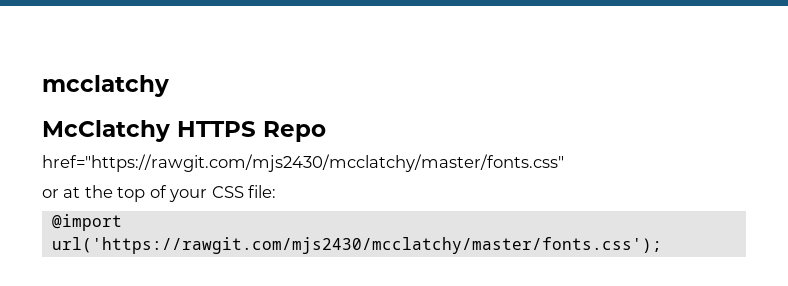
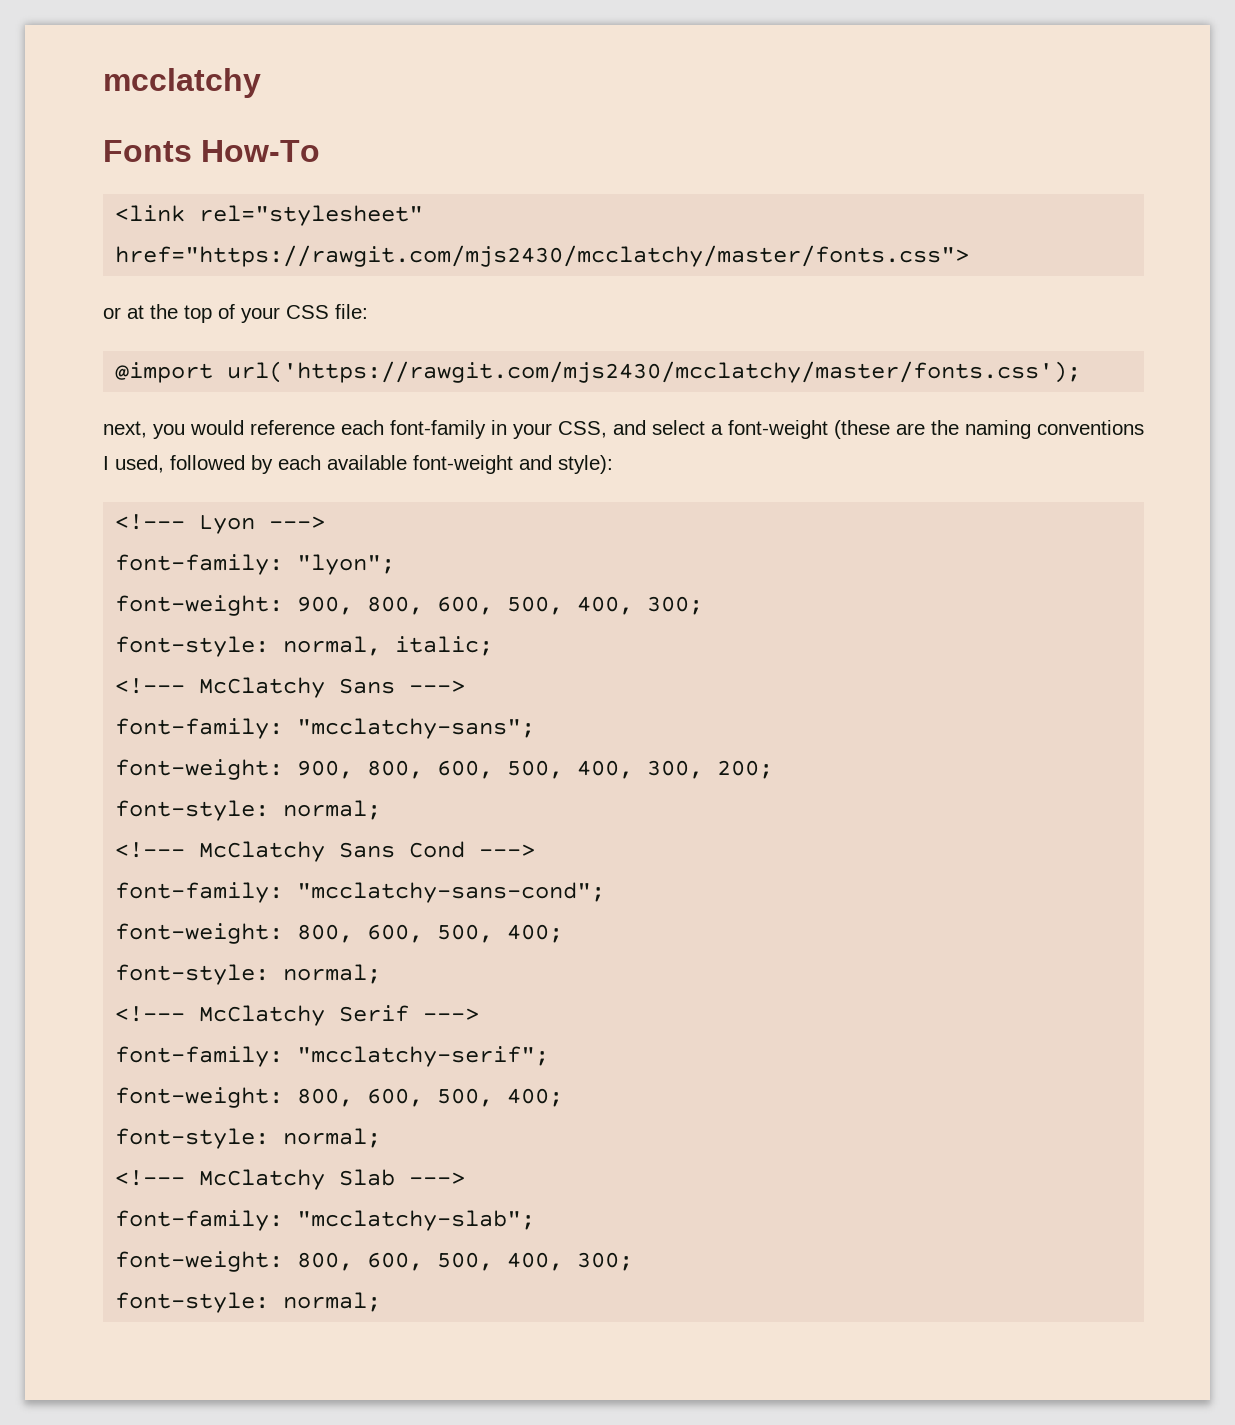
[42,120,326,142] [42,154,564,172] McClatchy HTTPS Repo // href="https://rawgit.com/mjs2430/mcclatchy/master/fonts.css" -> [103,140,320,162] [115,205,424,226] [115,245,970,267] Fonts How-To // <link rel="stylesheet" href="https://rawgit.com/mjs2430/mcclatchy/master/fonts.css">
(662, 245) none -> [103,420,1144,439] [103,455,613,474] [115,514,326,534] [115,554,396,575] [115,595,704,616] [115,636,494,657] [115,677,466,698] [115,718,536,739] [115,759,774,780] [115,800,382,821] [115,841,536,862] [115,882,606,903] [115,923,564,944] [115,964,382,985] [115,1005,480,1026] [115,1046,550,1067] [115,1087,564,1108] [115,1128,382,1149] [115,1169,466,1190] [115,1210,536,1231] [115,1251,634,1272] [115,1292,382,1313] // next, you would reference each font-family in your CSS, and select a font-weight (these are the naming conventions I used, followed by each available font-weight and style): // <!--- Lyon ---> // font-family: "lyon"; // font-weight: 900, 800, 600, 500, 400, 300; // font-style: normal, italic; // <!--- McClatchy Sans ---> // font-family: "mcclatchy-sans"; // font-weight: 900, 800, 600, 500, 400, 300, 200; // font-style: normal; // <!--- McClatchy Sans Cond ---> // font-family: "mcclatchy-sans-cond"; // font-weight: 800, 600, 500, 400; // font-style: normal; // <!--- McClatchy Serif ---> // font-family: "mcclatchy-serif"; // font-weight: 800, 600, 500, 400; // font-style: normal; // <!--- McClatchy Slab ---> // font-family: "mcclatchy-slab"; // font-weight: 800, 600, 500, 400, 300; // font-style: normal;

